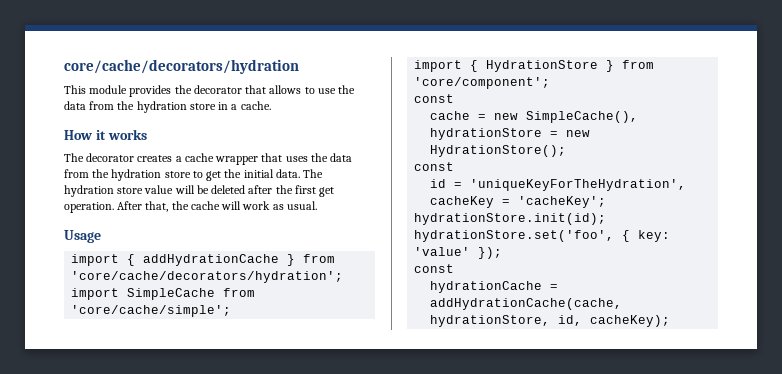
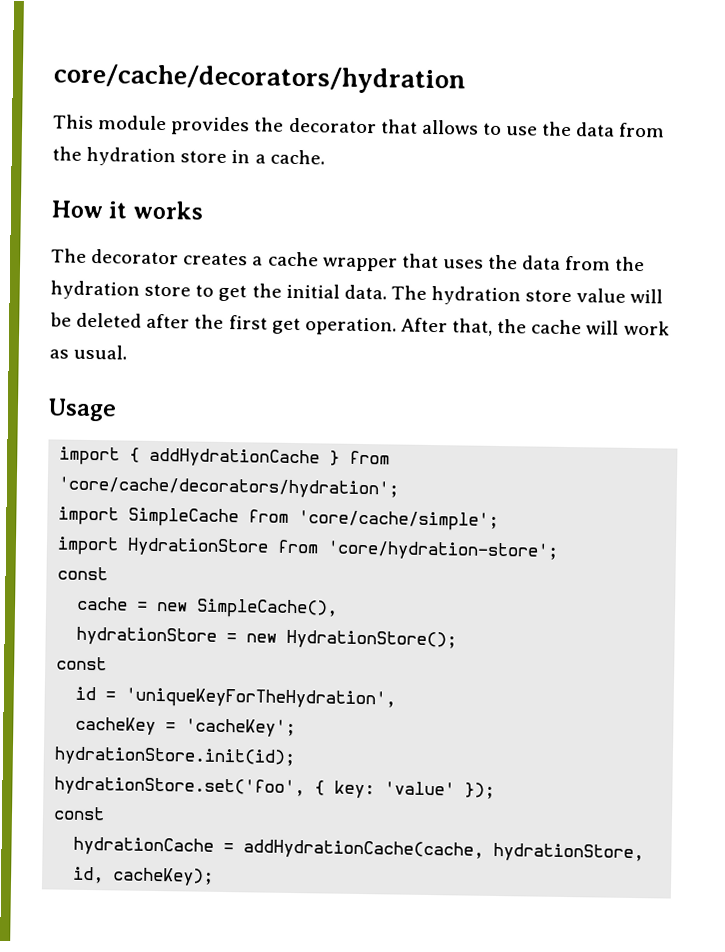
[470,60,655,72] [414,77,551,89] { HydrationStore } from 'core/component'; -> [127,537,560,561] HydrationStore from 'core/hydration-store';

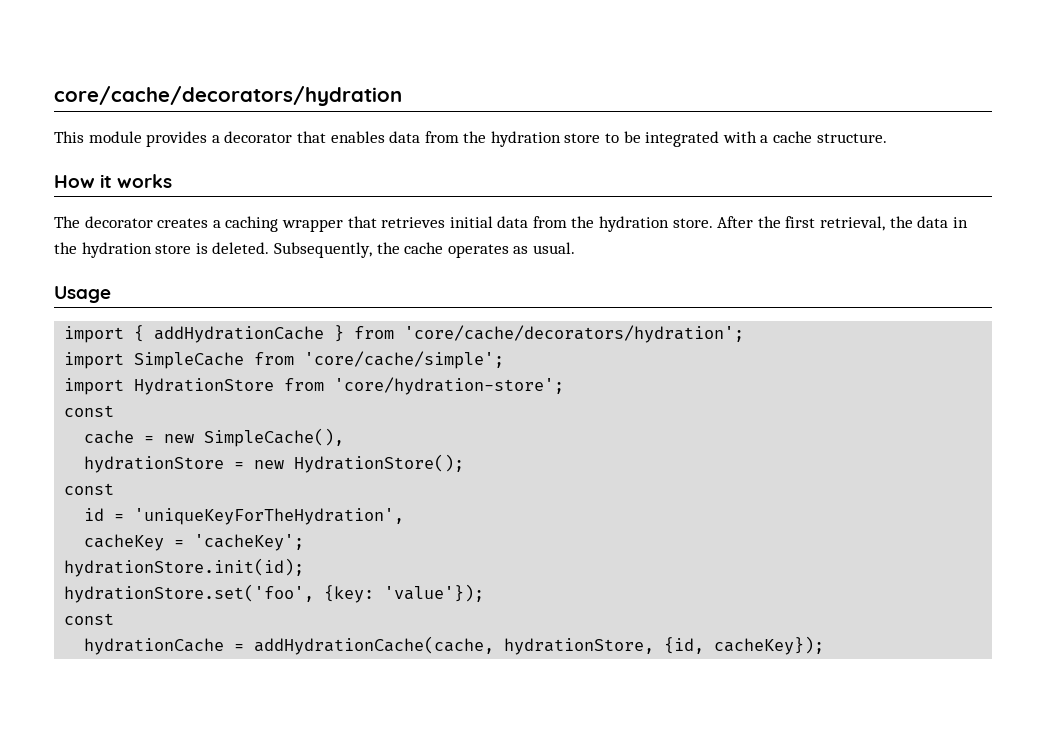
[254,117,285,132] the -> [211,135,220,143] a
[421,119,666,138] [52,146,325,167] allows to use the data from the hydration store in a cache. -> [330,131,887,147] enables data from the hydration store to be integrated with a cache structure.
[267,251,319,267] cache -> [225,216,279,232] caching
[442,254,646,272] [50,280,664,306] [50,312,670,336] uses the data from the hydration store to get the initial data. The hydration store value will be deleted after the first get operation. After that, the cache will work -> [381,216,968,232] [54,242,509,258] retrieves initial data from the hydration store. After the first retrieval, the data in the hydration store is deleted. Subsequently, the cache operates
[314,780,496,799] { key: 'value' }); -> [324,584,485,603] {key: 'value'});
[73,866,215,886] id, cacheKey); -> [664,636,825,655] {id, cacheKey});

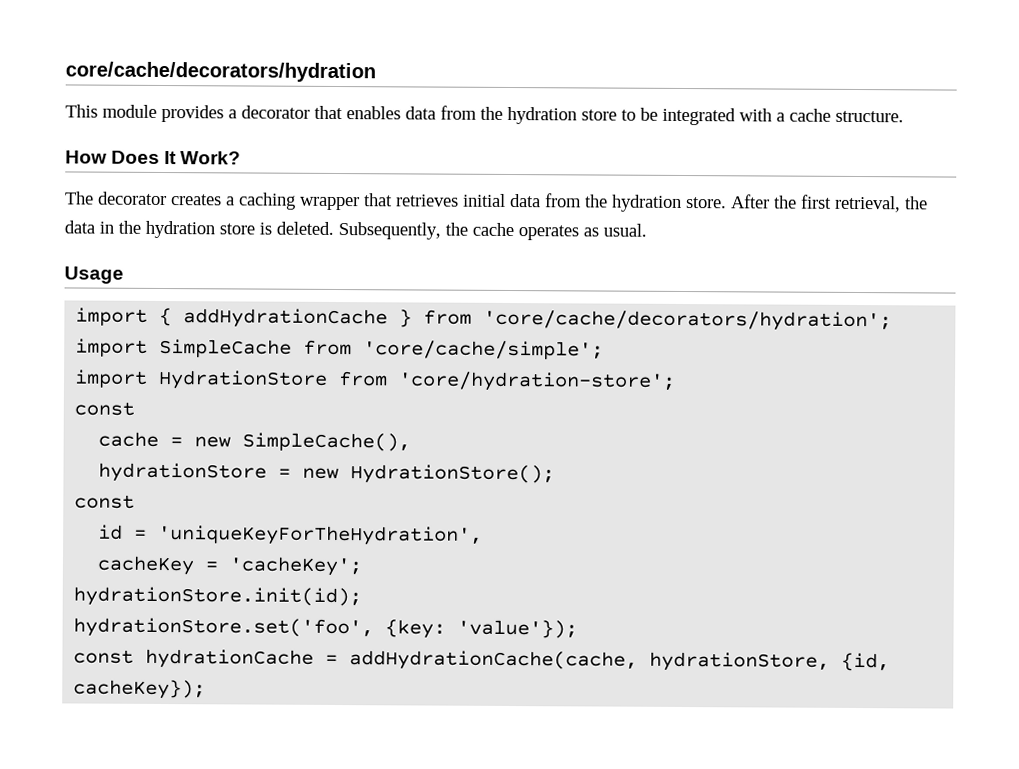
[100,174,173,188] it works -> [111,150,242,165] Does It Work?
(115, 619) // -> (135, 656) none

